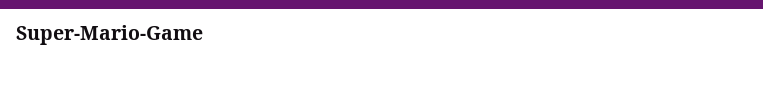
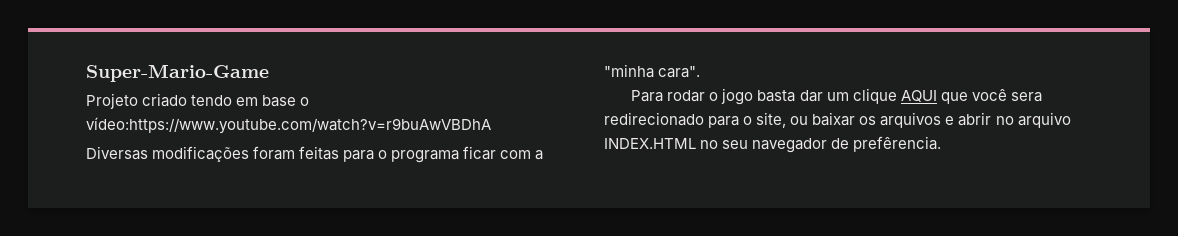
(203, 35) none -> [86,93,310,109] [86,117,491,134] [86,146,544,163] [604,64,701,78] [631,88,1042,105] [604,112,1071,128] [604,136,942,153] // Projeto criado tendo em base o vídeo:https://www.youtube.com/watch?v=r9buAwVBDhA // Diversas modificações foram feitas para o programa ficar com a "minha cara". // Para rodar o jogo basta dar um clique AQUI que você sera redirecionado para o site, ou baixar os arquivos e abrir no arquivo INDEX.HTML no seu navegador de prefêrencia.

